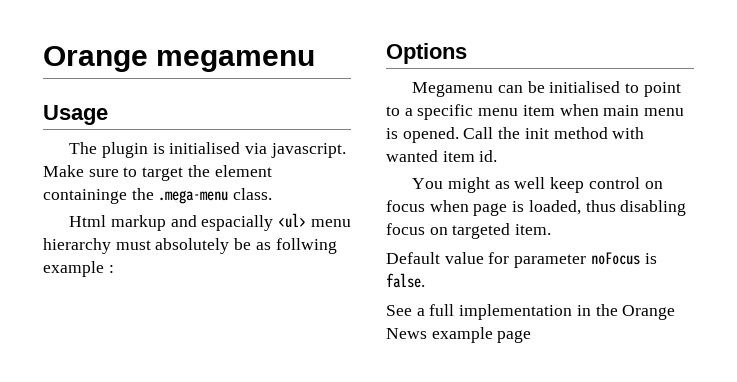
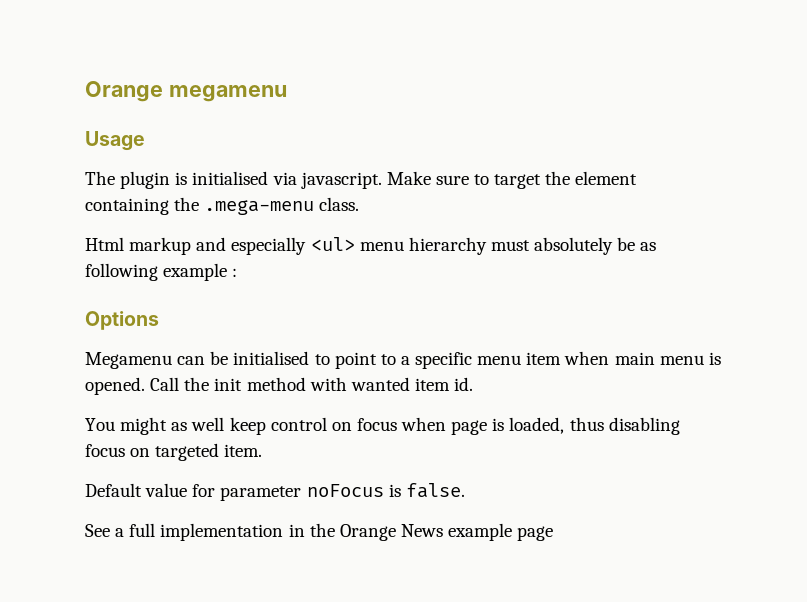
[43,189,127,204] containinge -> [85,198,169,215] containing
[201,215,274,231] espacially -> [231,237,307,255] especially
[275,238,337,254] follwing -> [85,263,158,281] following

